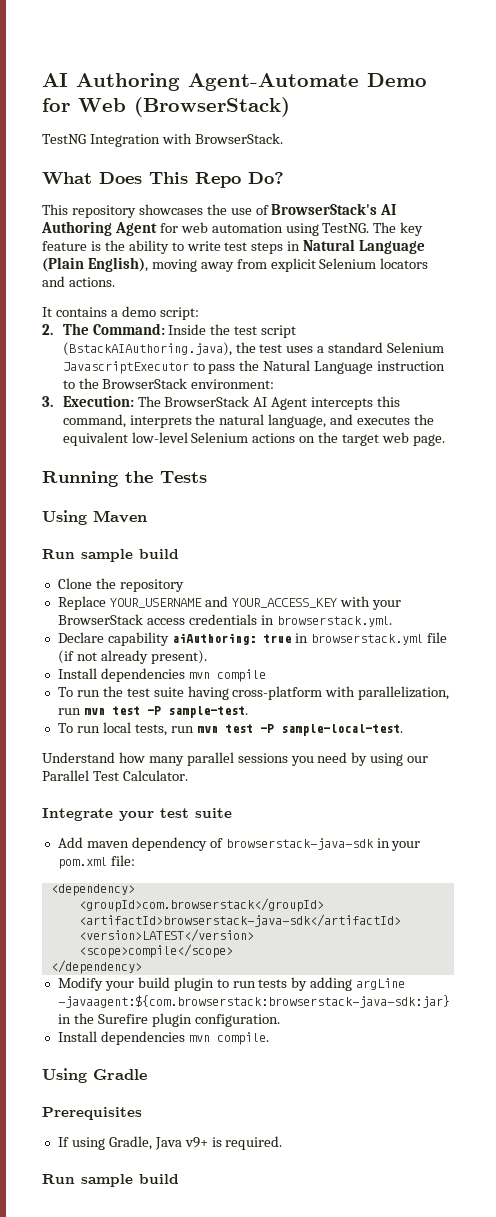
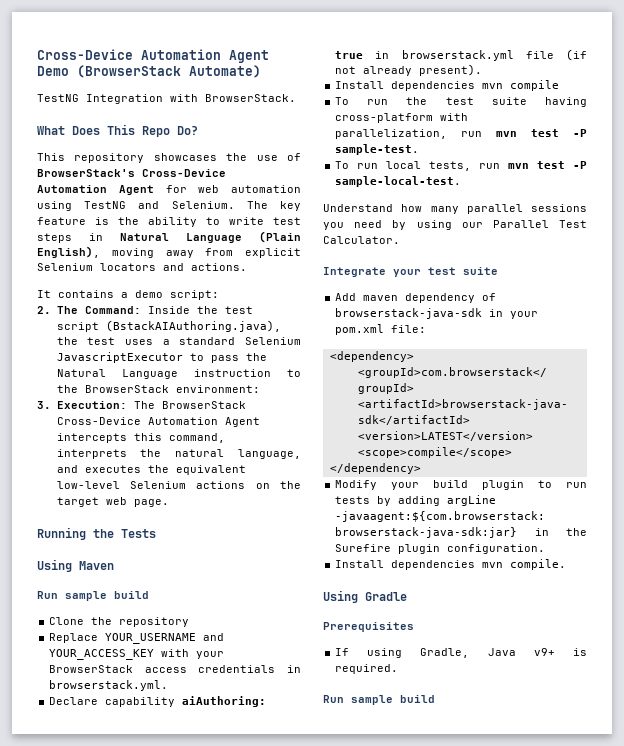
[42,73,427,91] [42,97,290,117] AI Authoring Agent-Automate Demo for Web (BrowserStack) -> [37,49,269,63] [37,65,261,78] Cross-Device Automation Agent Demo (BrowserStack Automate)
[380,204,397,215] [41,221,112,236] AI Authoring -> [142,169,226,177] [37,185,107,193] Cross-Device Automation
[322,223,370,233] TestNG. -> [84,201,235,209] TestNG and Selenium.
[253,397,268,407] AI -> [56,417,218,425] Cross-Device Automation

